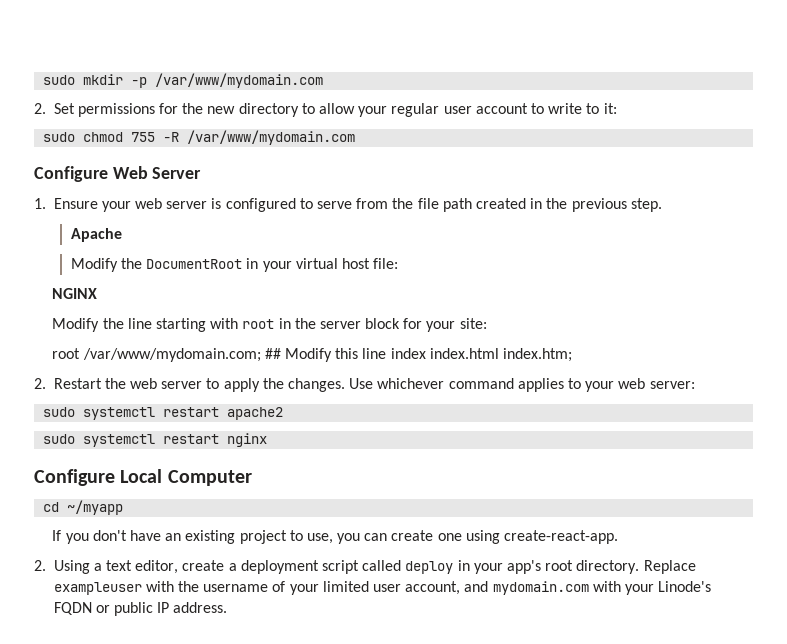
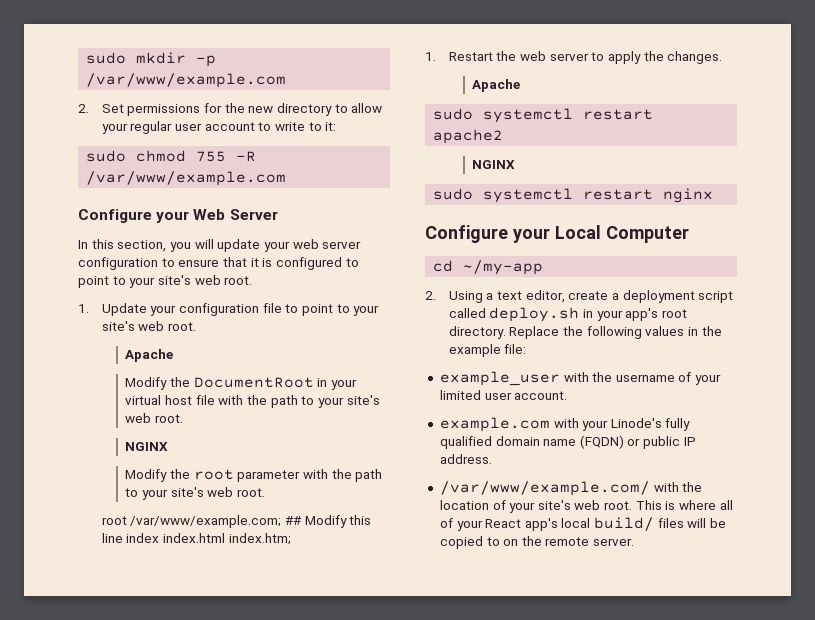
[155,73,324,88] /var/www/mydomain.com -> [86,73,287,88] /var/www/example.com
[187,130,356,145] [34,166,108,182] /var/www/mydomain.com // Configure -> [86,171,287,186] [78,209,190,223] /var/www/example.com // Configure your
[34,198,662,212] 1. Ensure your web server is configured to serve from the file path created in the previous step. -> [78,239,362,252] [78,257,359,270] [78,275,253,288] [78,303,380,316] [101,321,196,331] In this section, you will update your web server configuration to ensure that it is configured to point to your site's web root. // 1. Update your configuration file to point to your site's web root.
[373,258,399,269] [52,288,98,299] [52,318,487,332] [52,348,261,362] file: // NGINX // Modify the line starting with root in the server block for your site: // root /var/www/mydomain.com; -> [195,395,380,408] [125,413,184,423] [125,442,169,451] [125,469,383,482] [125,487,265,500] [101,515,282,528] file with the path to your site's web root. // NGINX // Modify the root parameter with the path to your site's web root. // root /var/www/example.com;
[34,378,46,389] 2. -> [425,52,436,61] 1.
[349,378,695,392] Use whichever command applies to your web server: -> [472,79,521,92] // Apache
(284, 413) none -> [472,160,516,169] // NGINX
(115, 477) none -> [512,228,550,243] your
[67,500,124,515] [52,530,619,544] ~/myapp // If you don't have an existing project to use, you can create one using create-react-app. -> [463,260,544,275] ~/my-app
[405,561,454,574] deploy -> [489,307,580,322] deploy.sh
[53,582,142,595] exampleuser -> [562,326,722,339] [448,344,527,357] [439,371,560,386] the following values in the example file: // example_user
[405,581,712,595] [53,602,228,616] account, and mydomain.com with your Linode's FQDN or public IP address. -> [514,391,568,400] [439,417,691,432] [439,435,696,449] [439,454,492,464] [439,481,703,496] [439,500,733,513] [439,517,727,531] [439,536,635,549] account. // example.com with your Linode's fully qualified domain name (FQDN) or public IP address. // /var/www/example.com/ with the location of your site's web root. This is where all of your React app's local build/ files will be copied to on the remote server.

